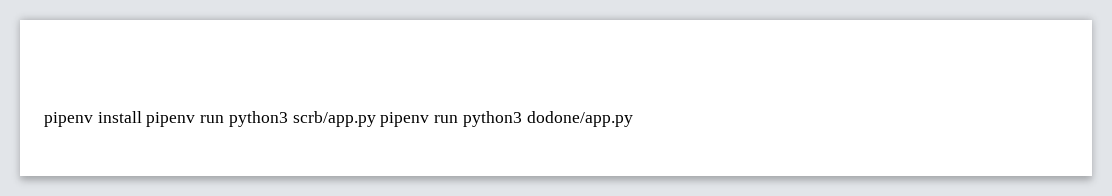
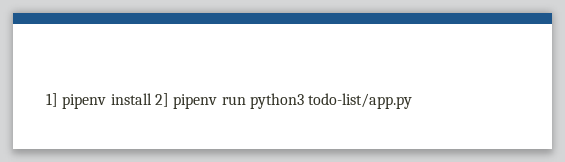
(44, 119) none -> [46,93,58,107] 1]
[146,111,633,127] pipenv run python3 scrb/app.py pipenv run python3 dodone/app.py -> [154,93,413,109] 2] pipenv run python3 todo-list/app.py

